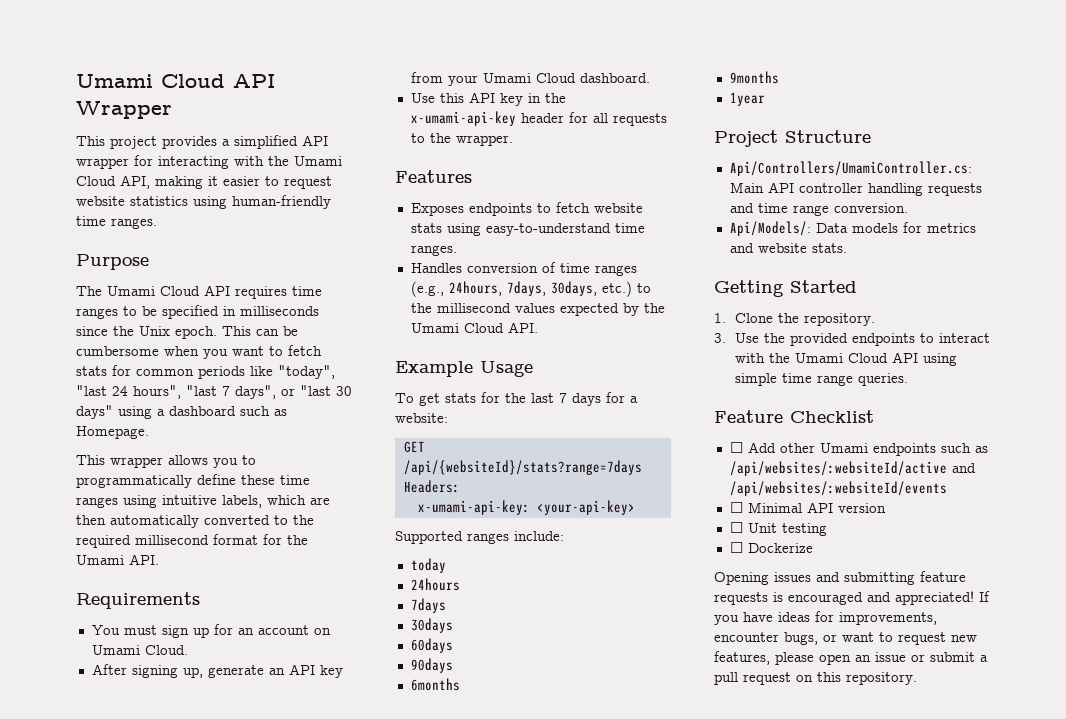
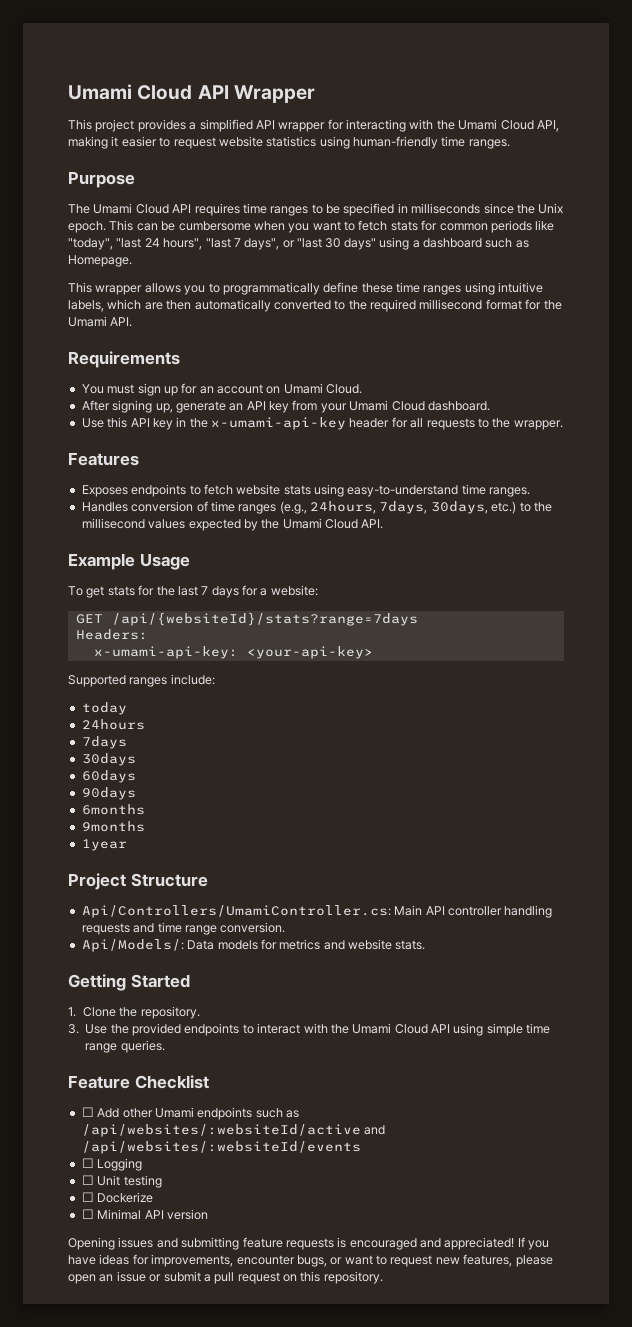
[747,502,886,513] Minimal API version -> [97,1158,143,1171] Logging
(813, 548) none -> [81,1209,208,1220] // ☐ Minimal API version

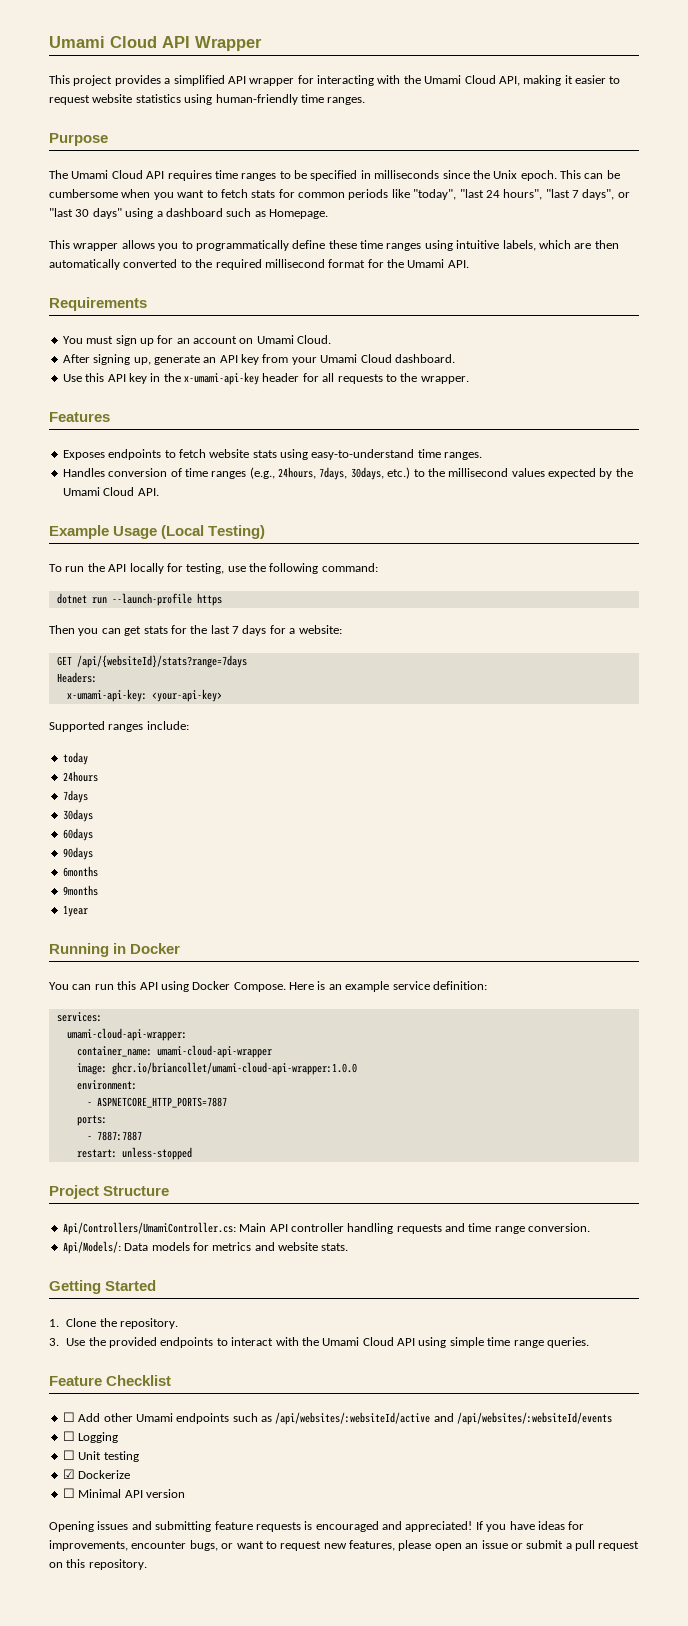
(190, 561) none -> [161,525,266,539] (Local Testing)
(83, 591) none -> [65,563,378,574] [56,593,222,606] [49,625,121,636] run the API locally for testing, use the following command: // dotnet run --launch-profile https // Then you can
(127, 845) none -> [49,943,181,957] [49,981,487,992] [56,1012,102,1022] [66,1028,187,1041] [76,1045,272,1058] [76,1062,357,1075] [76,1080,137,1090] [86,1097,227,1108] [76,1115,107,1126] [86,1131,142,1141] [76,1147,192,1160] // Running in Docker // You can run this API using Docker Compose. Here is an example service definition: // services: // umami-cloud-api-wrapper: // container_name: umami-cloud-api-wrapper // image: ghcr.io/briancollet/umami-cloud-api-wrapper:1.0.0 // environment: // - ASPNETCORE_HTTP_PORTS=7887 // ports: // - 7887:7887 // restart: unless-stopped
[81,1192,94,1202] ☐ -> [62,1469,75,1479] ☑

